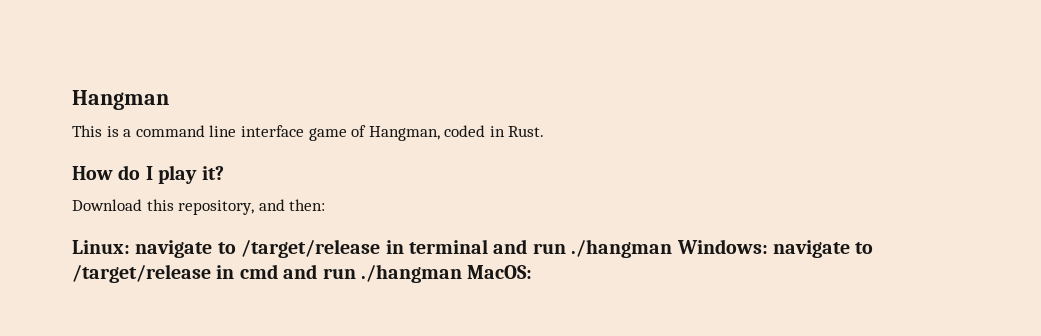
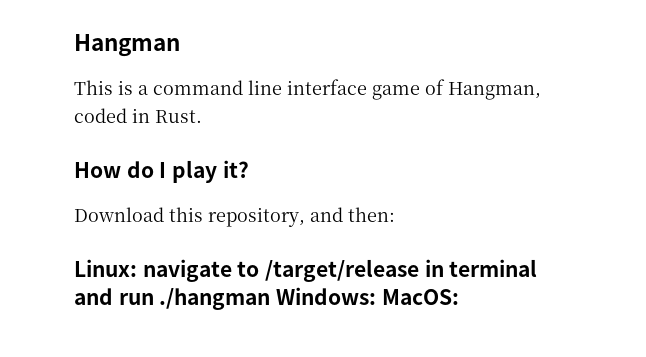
[772,240,874,258] [72,264,462,283] navigate to /target/release in cmd and run ./hangman -> (377, 296) none

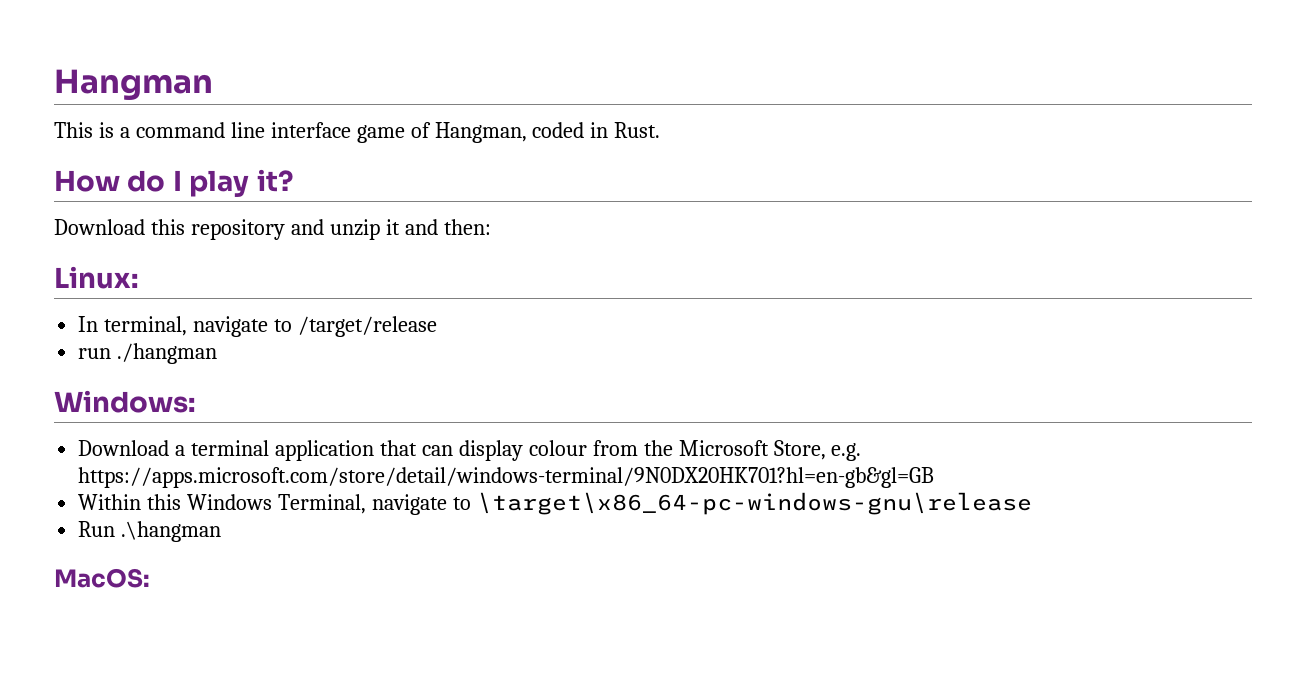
[208,207,305,227] repository, -> [190,219,400,240] repository and unzip it
(137, 268) none -> [78,316,188,336] // In terminal,
[424,259,538,277] [74,288,113,305] in terminal and -> (437, 326) //
(271, 299) none -> (218, 353) //
(377, 296) none -> [78,440,862,461] [78,467,935,488] [78,492,1032,515] [78,521,222,542] // Download a terminal application that can display colour from the Microsoft Store, e.g. https://apps.microsoft.com/store/detail/windows-terminal/9N0DX20HK701?hl=en-gb&gl=GB // Within this Windows Terminal, navigate to \target\x86_64-pc-windows-gnu\release // Run .\hangman //

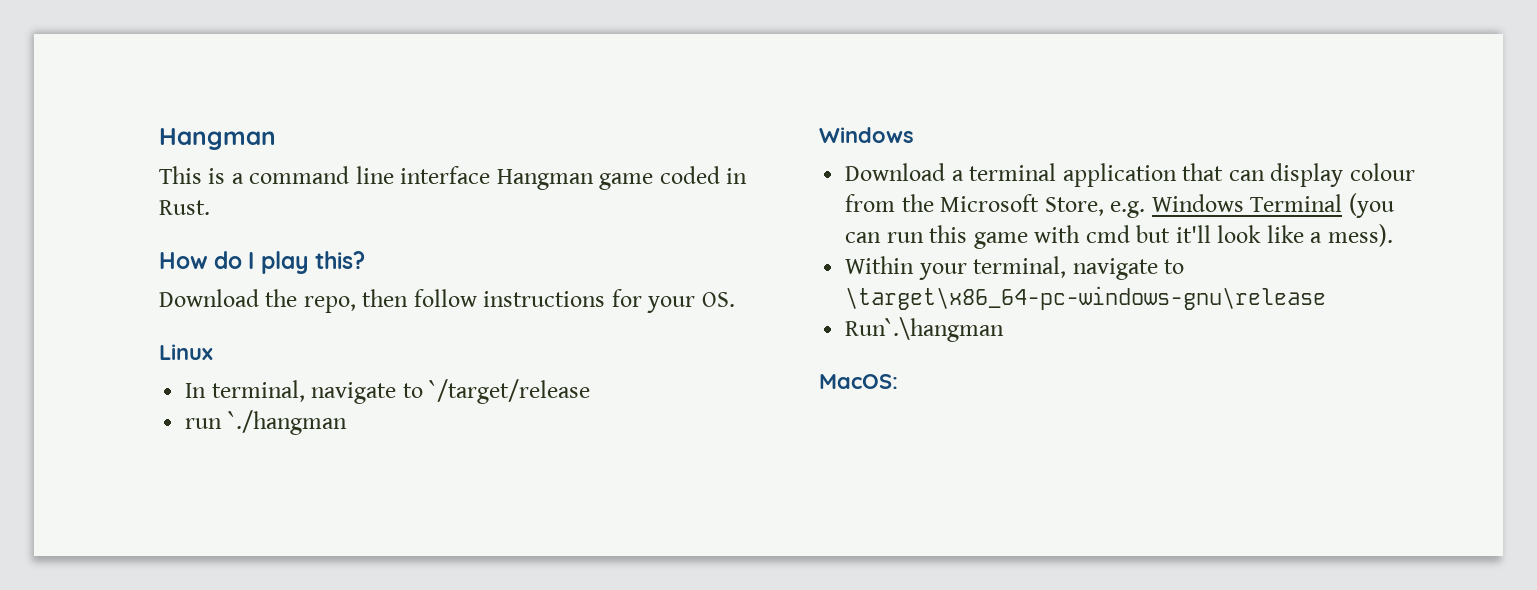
[356,122,527,143] game of Hangman, -> [496,169,654,190] Hangman game
[256,169,293,192] [54,219,491,240] [54,266,139,289] it? // Download this repository and unzip it and then: // Linux: -> [314,251,365,269] [159,289,735,313] [159,344,213,360] this? // Download the repo, then follow instructions for your OS. // Linux
[297,316,437,337] [78,343,218,364] [54,390,196,413] /target/release // run ./hangman // Windows: -> [429,379,591,404] [185,410,347,435] [819,127,914,143] `/target/release // run `./hangman // Windows
[78,467,935,488] [78,494,367,514] https://apps.microsoft.com/store/detail/windows-terminal/9N0DX20HK701?hl=en-gb&gl=GB // Within this Windows Terminal, -> [1151,193,1394,218] [845,224,1393,249] [845,256,1067,280] Windows Terminal (you can run this game with cmd but it'll look like a mess). // Within your terminal,
[78,521,222,542] Run .\hangman -> [845,317,1005,342] Run`.\hangman

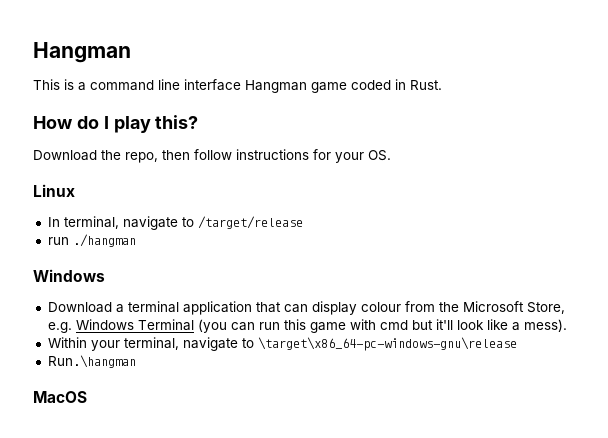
[429,379,591,404] [185,410,347,435] `/target/release // run `./hangman -> [197,216,303,229] [47,234,136,247] /target/release // run ./hangman
[845,317,1005,342] [819,374,898,389] Run`.\hangman // MacOS: -> [47,355,136,368] [33,391,87,403] Run.\hangman // MacOS

